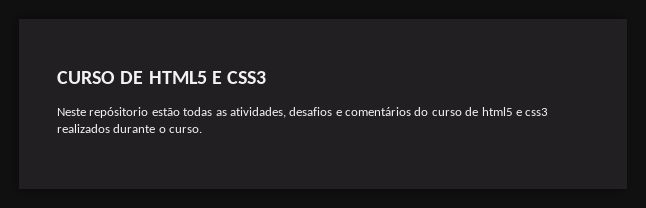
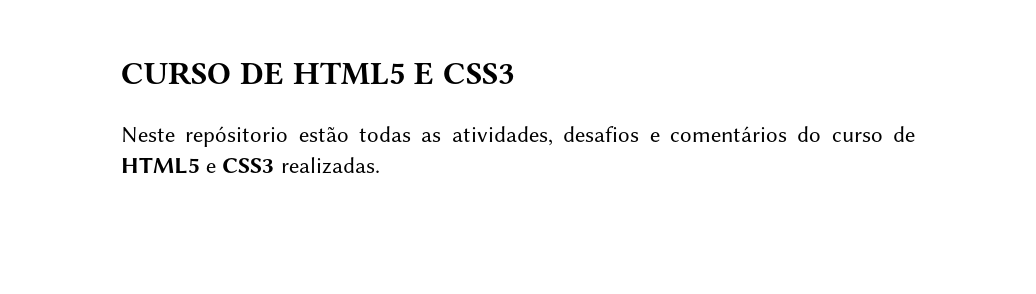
[481,107,549,116] [57,124,203,133] html5 e css3 realizados durante o curso. -> [121,157,380,174] HTML5 e CSS3 realizadas.

